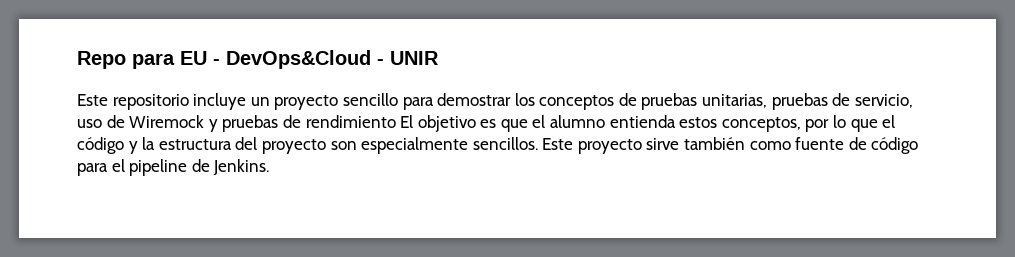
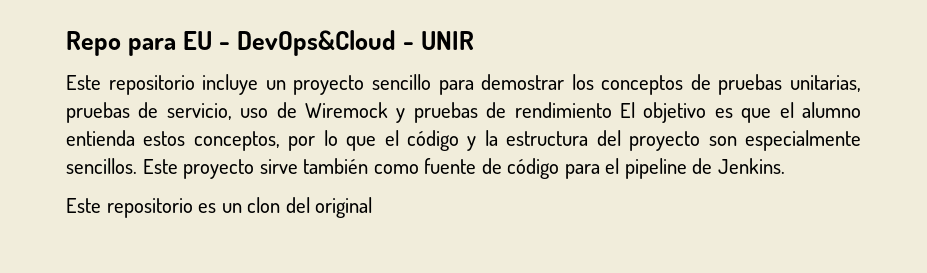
(270, 167) none -> [66,197,373,218] // Este repositorio es un clon del original

